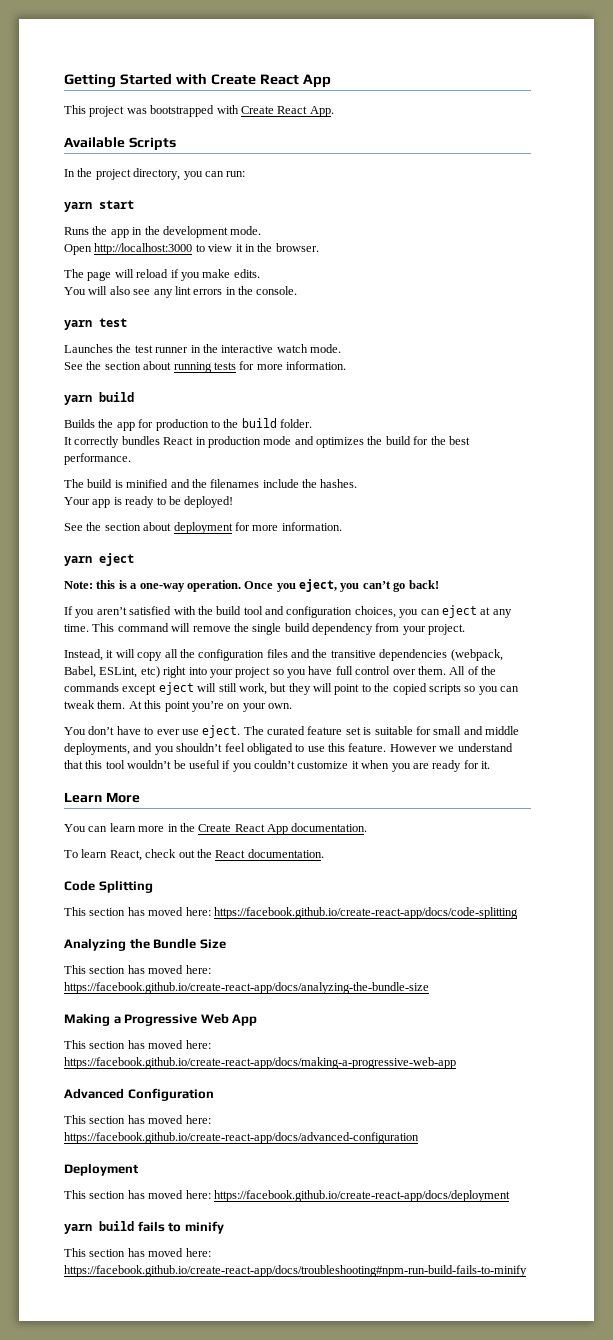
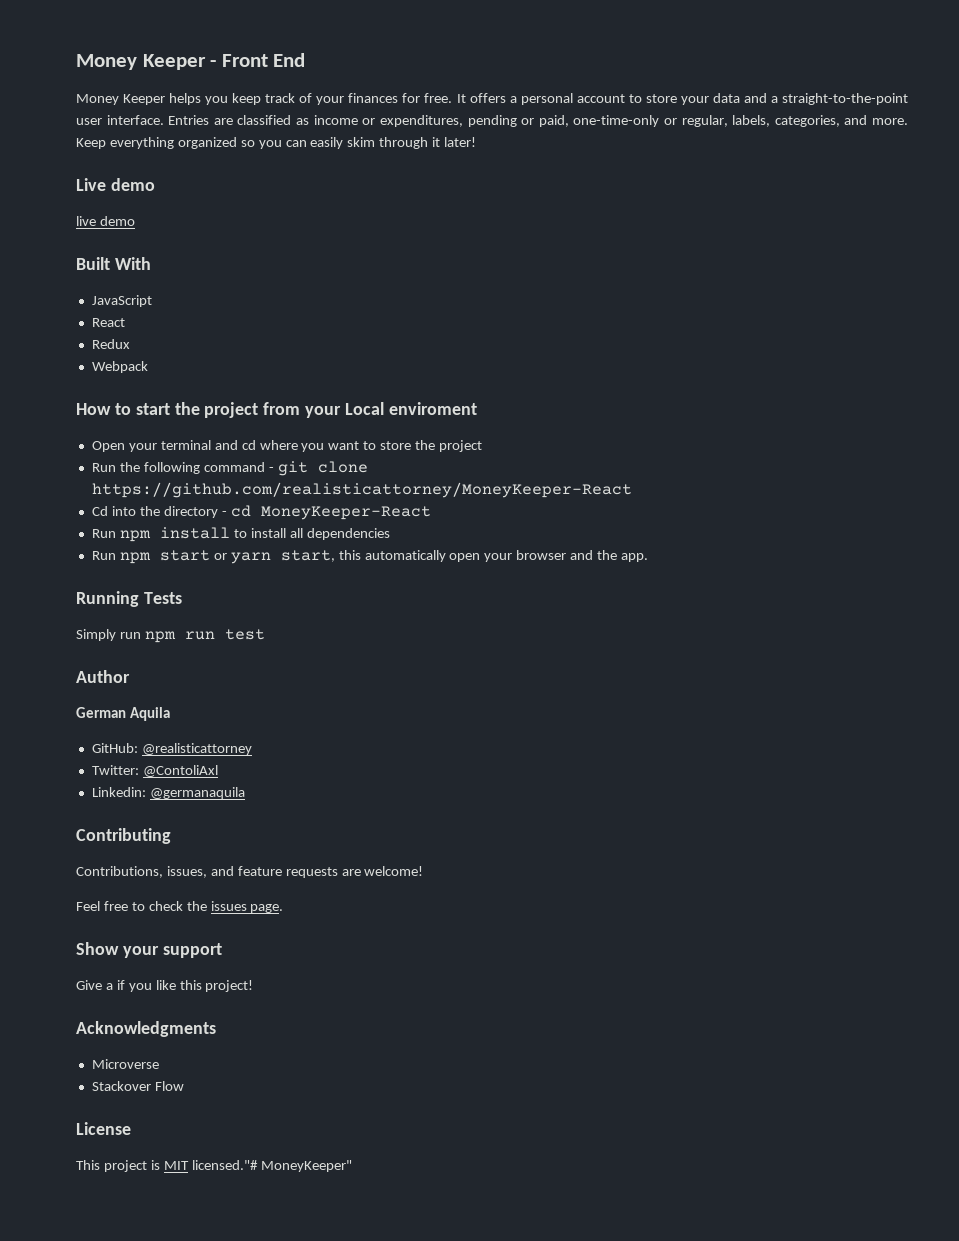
[64,73,331,88] [64,105,334,117] [64,137,176,150] [64,168,246,180] [64,200,134,212] [64,226,262,238] [64,243,319,255] [64,269,260,281] [64,286,298,298] [64,318,127,330] [64,344,341,353] [64,361,346,373] [64,392,134,405] [64,418,312,431] [64,436,470,448] [64,453,131,465] [64,479,358,488] [64,496,234,508] [64,522,342,534] [64,553,134,566] [64,579,439,592] [64,605,512,618] [64,623,466,635] [64,649,503,661] [64,666,496,678] [64,682,519,695] [64,700,292,712] [64,725,519,738] [64,743,513,755] [64,760,490,772] [64,792,140,803] [64,823,368,835] [64,849,324,861] [64,880,153,893] [64,907,518,919] [64,938,226,951] [64,965,211,974] [64,982,429,994] [64,1013,258,1026] [64,1040,211,1049] [64,1057,456,1069] [64,1088,214,1101] [64,1115,211,1124] [64,1132,419,1144] [64,1163,139,1176] [64,1190,510,1202] [64,1221,224,1234] [64,1248,211,1257] [64,1265,527,1277] Getting Started with Create React App // This project was bootstrapped with Create React App. // Available Scripts // In the project directory, you can run: // yarn start // Runs the app in the development mode. // Open http://localhost:3000 to view it in the browser. // The page will reload if you make edits. // You will also see any lint errors in the console. // yarn test // Launches the test runner in the interactive watch mode. // See the section about running tests for more information. // yarn build // Builds the app for production to the build folder. // It correctly bundles React in production mode and optimizes the build for the best performance. // The build is minified and the filenames include the hashes. // Your app is ready to be deployed! // See the section about deployment for more information. // yarn eject // Note: this is a one-way operation. Once you eject, you can’t go back! // If you aren’t satisfied with the build tool and configuration choices, you can eject at any time. This command will remove the single build dependency from your project. // Instead, it will copy all the configuration files and the transitive dependencies (webpack, Babel, ESLint, etc) right into your project so you have full control over them. All of the commands except eject will still work, but they will point to the copied scripts so you can tweak them. At this point you’re on your own. // You don’t have to ever use eject. The curated feature set is suitable for small and middle deployments, and you shouldn’t feel obligated to use this feature. However we understand that this tool wouldn’t be useful if you couldn’t customize it when you are ready for it. // Learn More // You can learn more in the Create React App documentation. // To learn React, check out the React documentation. // Code Splitting // This section has moved here: https://facebook.github.io/create-react-app/docs/code-splitting // Analyzing the Bundle Size // This section has moved here: https://facebook.github.io/create-react-app/docs/analyzing-the-bundle-size // Making a Progressive Web App // This section has moved here: https://facebook.github.io/create-react-app/docs/making-a-progressive-web-app // Advanced Configuration // This section has moved here: https://facebook.github.io/create-react-app/docs/advanced-configuration // Deployment // This section has moved here: https://facebook.github.io/create-react-app/docs/deployment // yarn build fails to minify // This section has moved here: https://facebook.github.io/create-react-app/docs/troubleshooting#npm-run-build-fails-to-minify -> [76,53,306,70] [76,93,908,105] [76,115,908,127] [76,137,477,149] [76,178,155,191] [76,216,135,226] [76,257,151,270] [91,295,152,307] [91,318,125,327] [91,339,130,349] [91,361,148,373] [76,402,477,418] [91,440,483,452] [91,461,368,476] [91,482,632,498] [91,505,431,520] [91,527,390,542] [91,550,649,564] [76,591,182,607] [76,629,265,643] [76,670,130,683] [76,707,170,721] [91,743,252,755] [91,765,218,777] [91,787,245,799] [76,828,171,844] [76,866,424,878] [76,901,284,913] [76,942,222,958] [76,980,254,992] [76,1021,216,1037] [91,1059,159,1069] [91,1081,184,1091] [76,1122,131,1135] [76,1160,352,1172] Money Keeper - Front End // Money Keeper helps you keep track of your finances for free. It offers a personal account to store your data and a straight-to-the-point user interface. Entries are classified as income or expenditures, pending or paid, one-time-only or regular, labels, categories, and more. Keep everything organized so you can easily skim through it later! // Live demo // live demo // Built With // JavaScript // React // Redux // Webpack // How to start the project from your Local enviroment // Open your terminal and cd where you want to store the project // Run the following command - git clone https://github.com/realisticattorney/MoneyKeeper-React // Cd into the directory - cd MoneyKeeper-React // Run npm install to install all dependencies // Run npm start or yarn start, this automatically open your browser and the app. // Running Tests // Simply run npm run test // Author // German Aquila // GitHub: @realisticattorney // Twitter: @ContoliAxl // Linkedin: @germanaquila // Contributing // Contributions, issues, and feature requests are welcome! // Feel free to check the issues page. // Show your support // Give a if you like this project! // Acknowledgments // Microverse // Stackover Flow // License // This project is MIT licensed."# MoneyKeeper"

